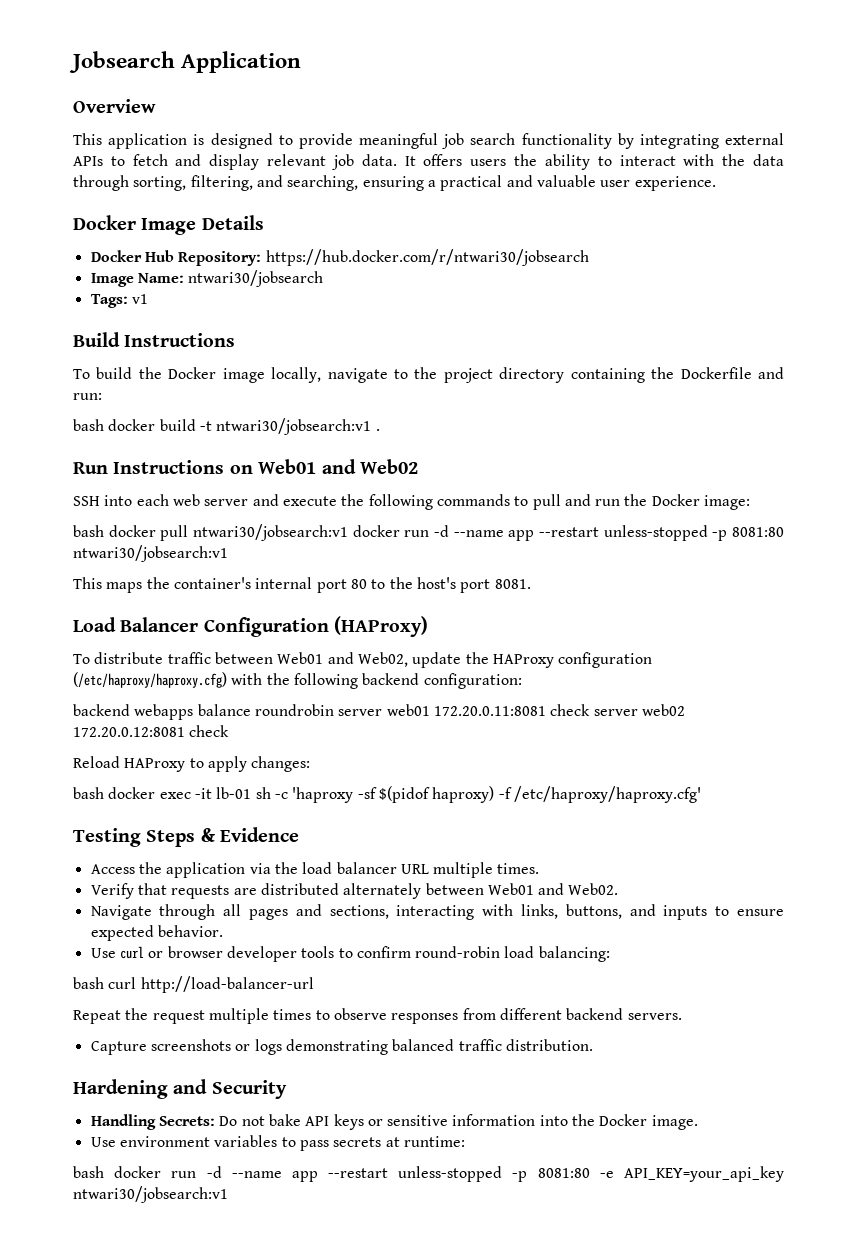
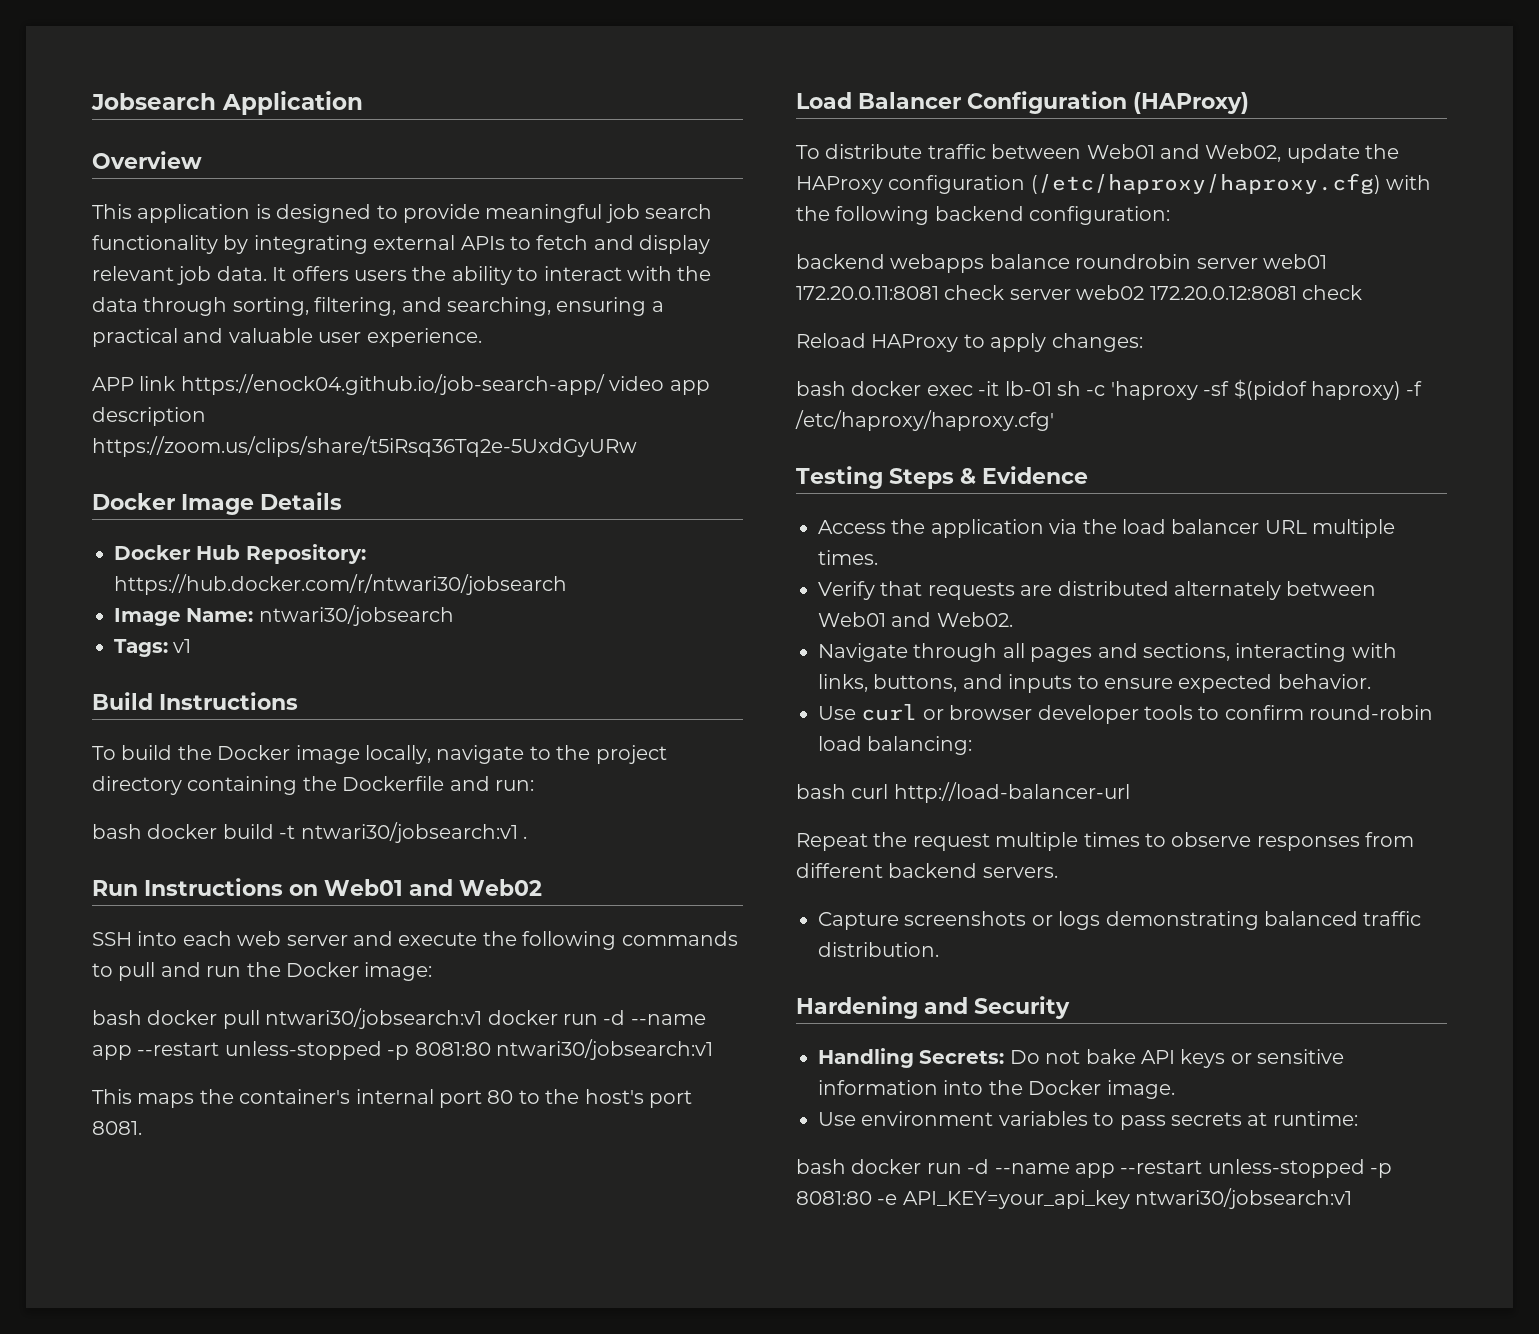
(716, 183) none -> [92,374,710,395] [92,407,206,426] [92,436,637,457] // APP link https://enock04.github.io/job-search-app/ video app description https://zoom.us/clips/share/t5iRsq36Tq2e-5UxdGyURw

